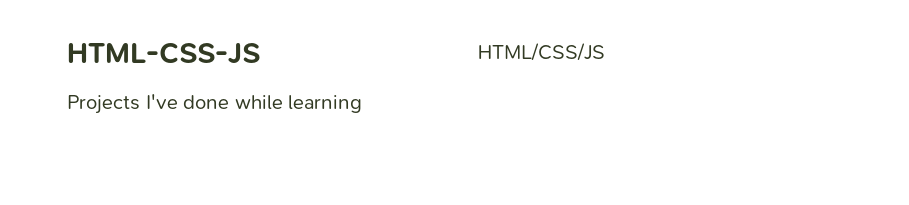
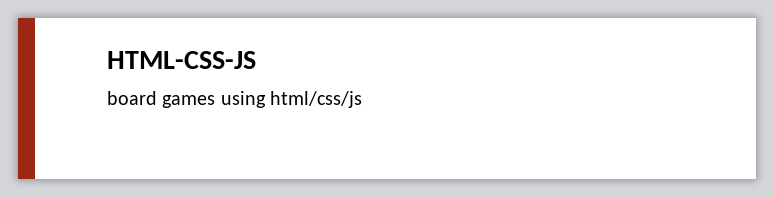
[67,94,363,114] [478,43,605,61] Projects I've done while learning HTML/CSS/JS -> [107,91,363,108] board games using html/css/js

